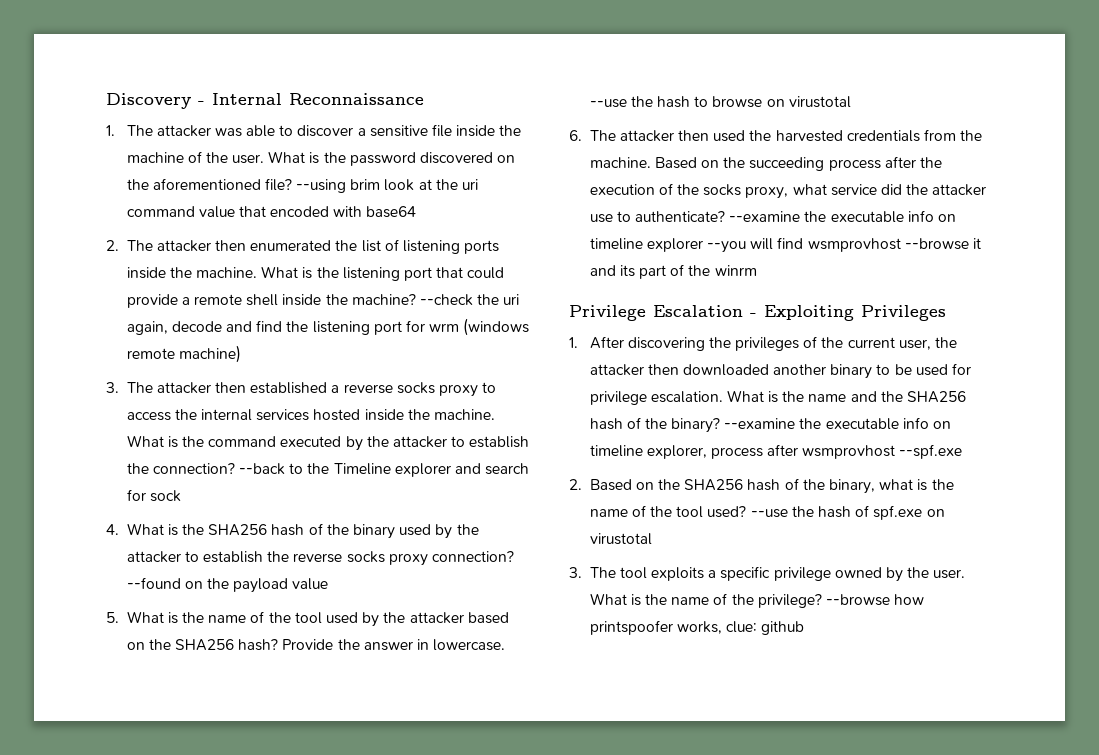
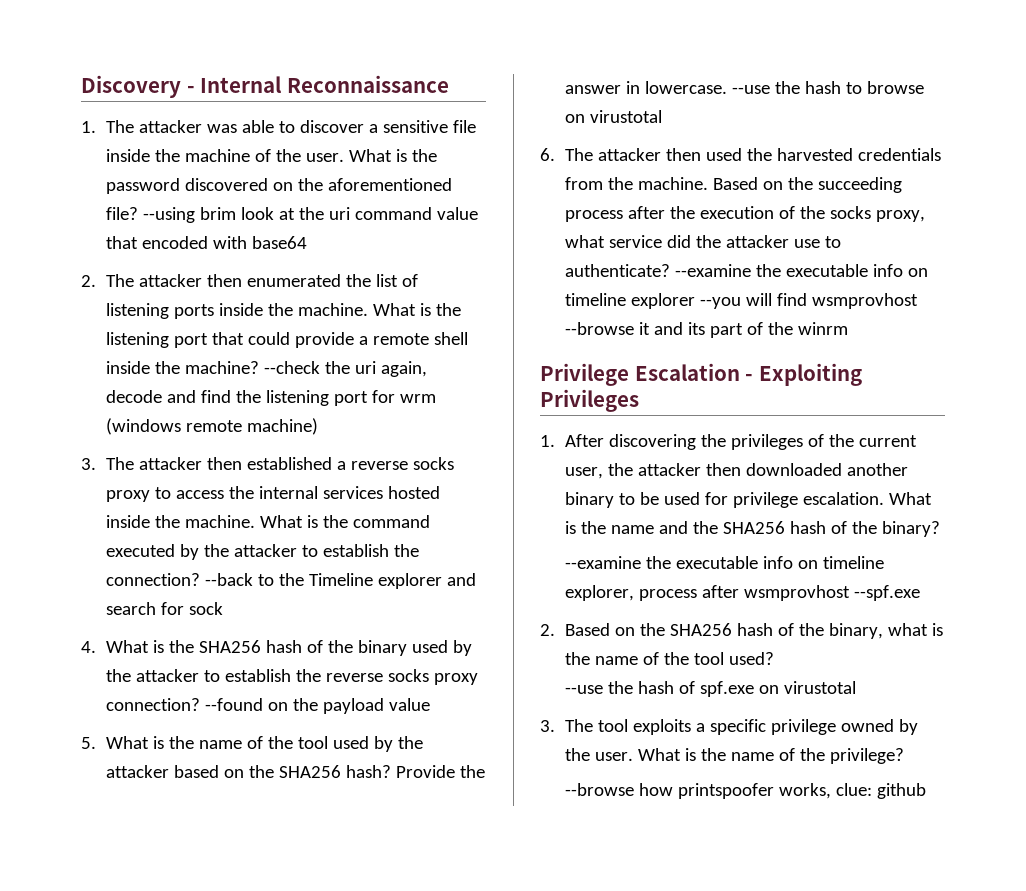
(721, 425) none -> (941, 529) //
(747, 512) none -> (775, 658) //
(822, 601) none -> (905, 756) //

